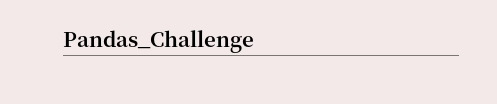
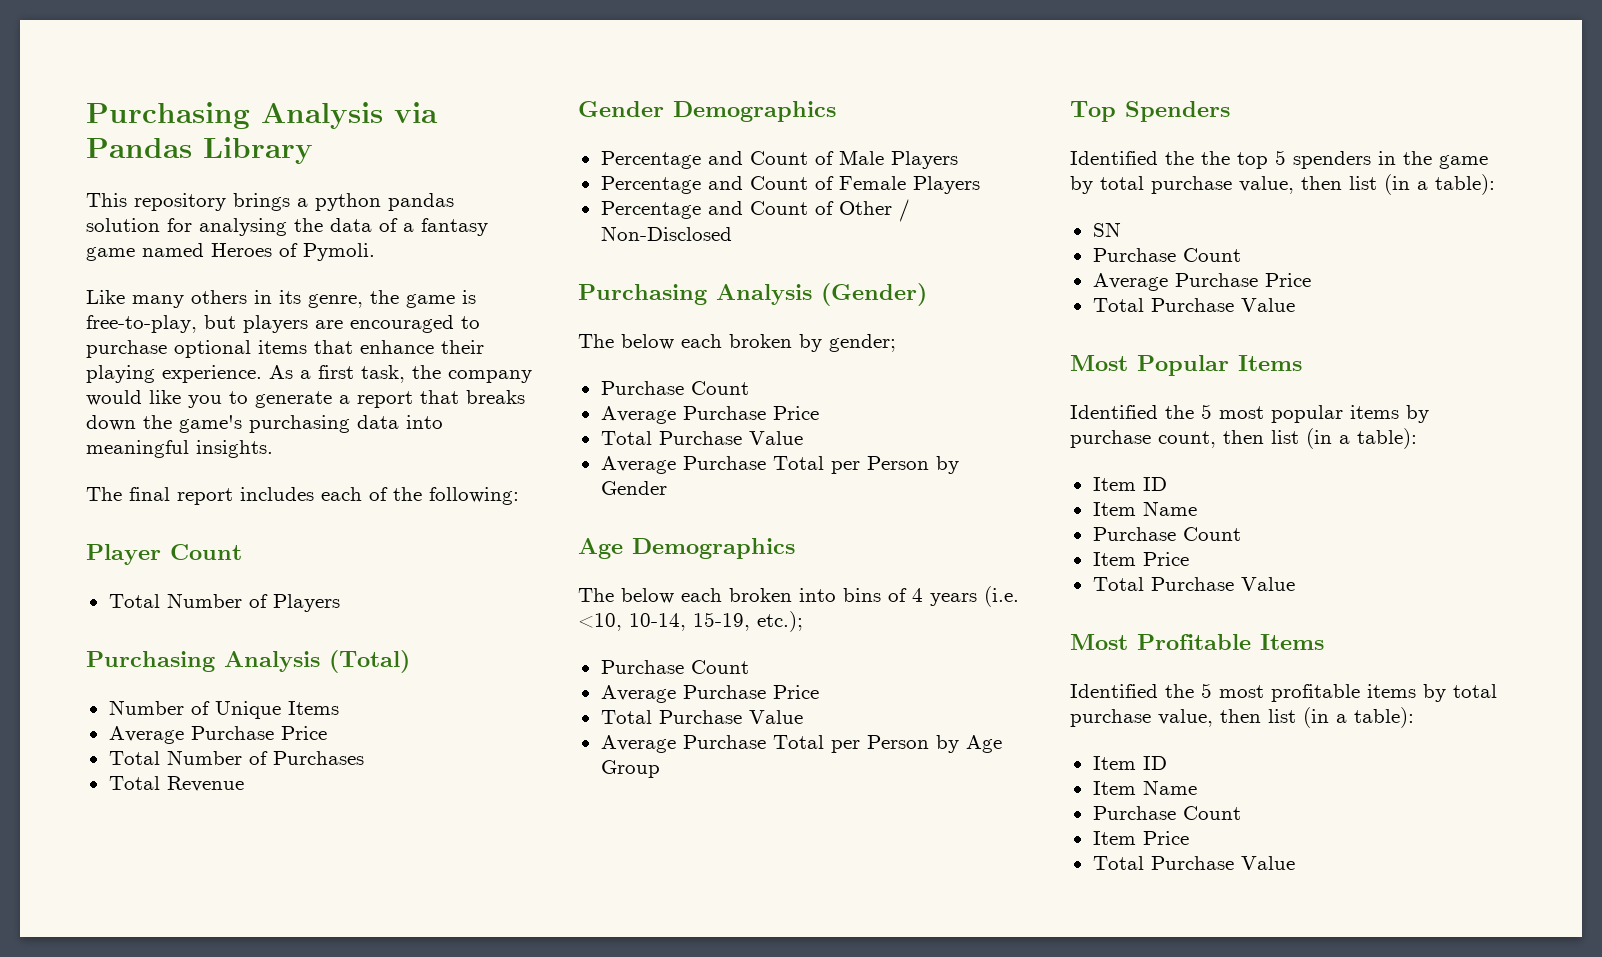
[63,30,254,53] Pandas_Challenge -> [86,102,438,129] [86,137,313,164] [86,193,454,211] [86,218,488,236] [86,243,375,261] [86,290,476,308] [86,315,480,333] [86,340,484,358] [86,365,532,383] [86,390,525,408] [86,415,443,433] [86,440,273,458] [86,487,519,505] [86,544,242,565] [108,593,340,612] [86,650,410,673] [108,700,339,719] [108,726,327,744] [108,750,364,765] [108,776,244,792] [578,101,836,122] [600,150,958,169] [600,176,980,194] [600,199,910,222] [600,226,732,241] [578,283,927,306] [578,334,896,352] [600,381,749,395] [600,406,819,424] [600,431,803,445] [600,456,959,474] [600,481,667,495] [578,538,795,559] [578,586,1019,607] [578,611,803,632] [600,660,749,674] [600,685,819,703] [600,710,803,724] [600,735,1002,753] [600,760,660,778] [1070,101,1230,122] [1070,150,1488,169] [1070,174,1495,195] [1092,222,1121,237] [1092,248,1241,262] [1092,273,1311,291] [1092,298,1295,312] [1070,355,1302,376] [1070,404,1429,423] [1070,428,1417,449] [1092,477,1167,491] [1092,501,1197,516] [1092,527,1241,541] [1092,552,1189,566] [1092,577,1295,591] [1070,634,1324,650] [1070,683,1497,702] [1070,707,1414,728] [1092,756,1167,770] [1092,780,1197,795] [1092,806,1241,820] [1092,831,1189,845] [1092,856,1295,870] Purchasing Analysis via Pandas Library // This repository brings a python pandas solution for analysing the data of a fantasy game named Heroes of Pymoli. // Like many others in its genre, the game is free-to-play, but players are encouraged to purchase optional items that enhance their playing experience. As a first task, the company would like you to generate a report that breaks down the game's purchasing data into meaningful insights. // The final report includes each of the following: // Player Count // Total Number of Players // Purchasing Analysis (Total) // Number of Unique Items // Average Purchase Price // Total Number of Purchases // Total Revenue // Gender Demographics // Percentage and Count of Male Players // Percentage and Count of Female Players // Percentage and Count of Other / Non-Disclosed // Purchasing Analysis (Gender) // The below each broken by gender; // Purchase Count // Average Purchase Price // Total Purchase Value // Average Purchase Total per Person by Gender // Age Demographics // The below each broken into bins of 4 years (i.e. <10, 10-14, 15-19, etc.); // Purchase Count // Average Purchase Price // Total Purchase Value // Average Purchase Total per Person by Age Group // Top Spenders // Identified the the top 5 spenders in the game by total purchase value, then list (in a table): // SN // Purchase Count // Average Purchase Price // Total Purchase Value // Most Popular Items // Identified the 5 most popular items by purchase count, then list (in a table): // Item ID // Item Name // Purchase Count // Item Price // Total Purchase Value // Most Profitable Items // Identified the 5 most profitable items by total purchase value, then list (in a table): // Item ID // Item Name // Purchase Count // Item Price // Total Purchase Value

